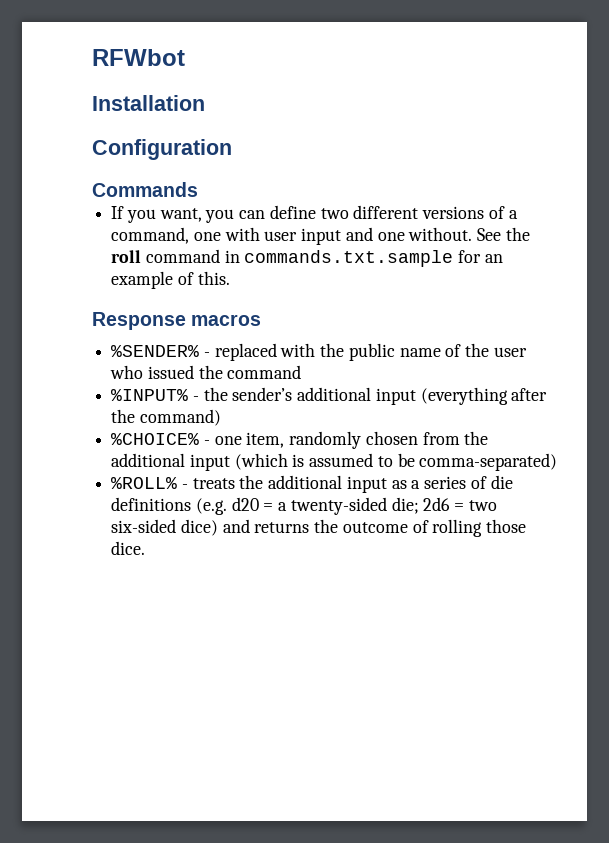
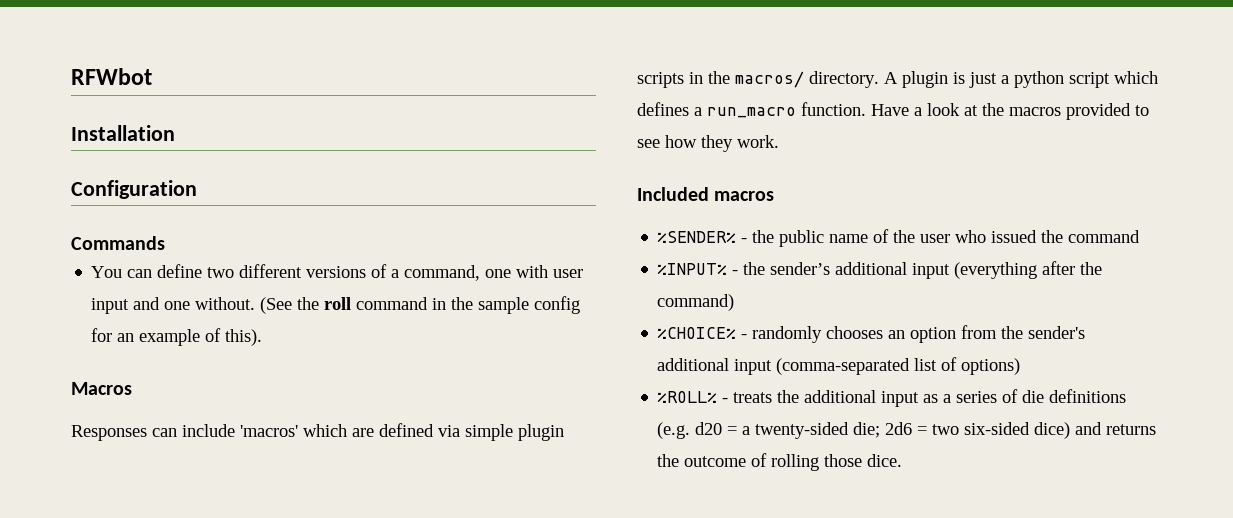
[111,206,235,223] If you want, you -> [91,266,123,278] You
[477,228,502,241] See -> [260,297,293,314] (See
[244,250,454,267] commands.txt.sample -> [451,296,581,314] the sample config
[197,271,230,285] [92,312,186,330] this. // Response -> [225,329,263,346] [71,382,132,395] [71,423,564,441] [637,71,1158,88] [637,102,1149,120] [637,135,779,152] [637,187,709,201] this). // Macros // Responses can include 'macros' which are defined via simple plugin scripts in the macros/ directory. A plugin is just a python script which defines a run_macro function. Have a look at the macros provided to see how they work. // Included
[214,343,316,361] replaced with -> (748, 240) none
[214,431,418,449] one item, randomly chosen -> [752,326,957,343] randomly chooses an option
[111,453,558,471] additional input (which is assumed to be comma-separated) -> [1028,326,1086,339] [657,357,1021,375] sender's additional input (comma-separated list of options)

